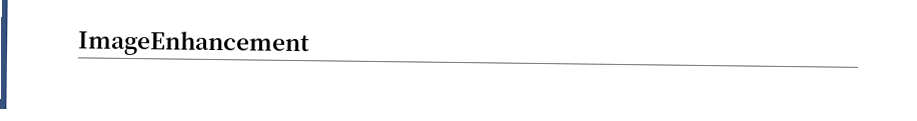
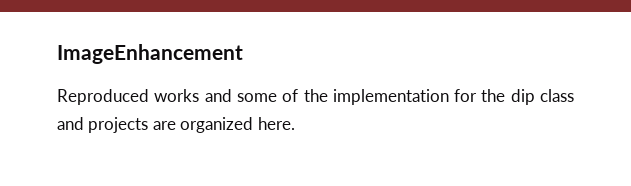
(310, 44) none -> [57,89,575,105] [57,117,295,133] // Reproduced works and some of the implementation for the dip class and projects are organized here.

